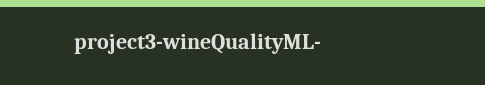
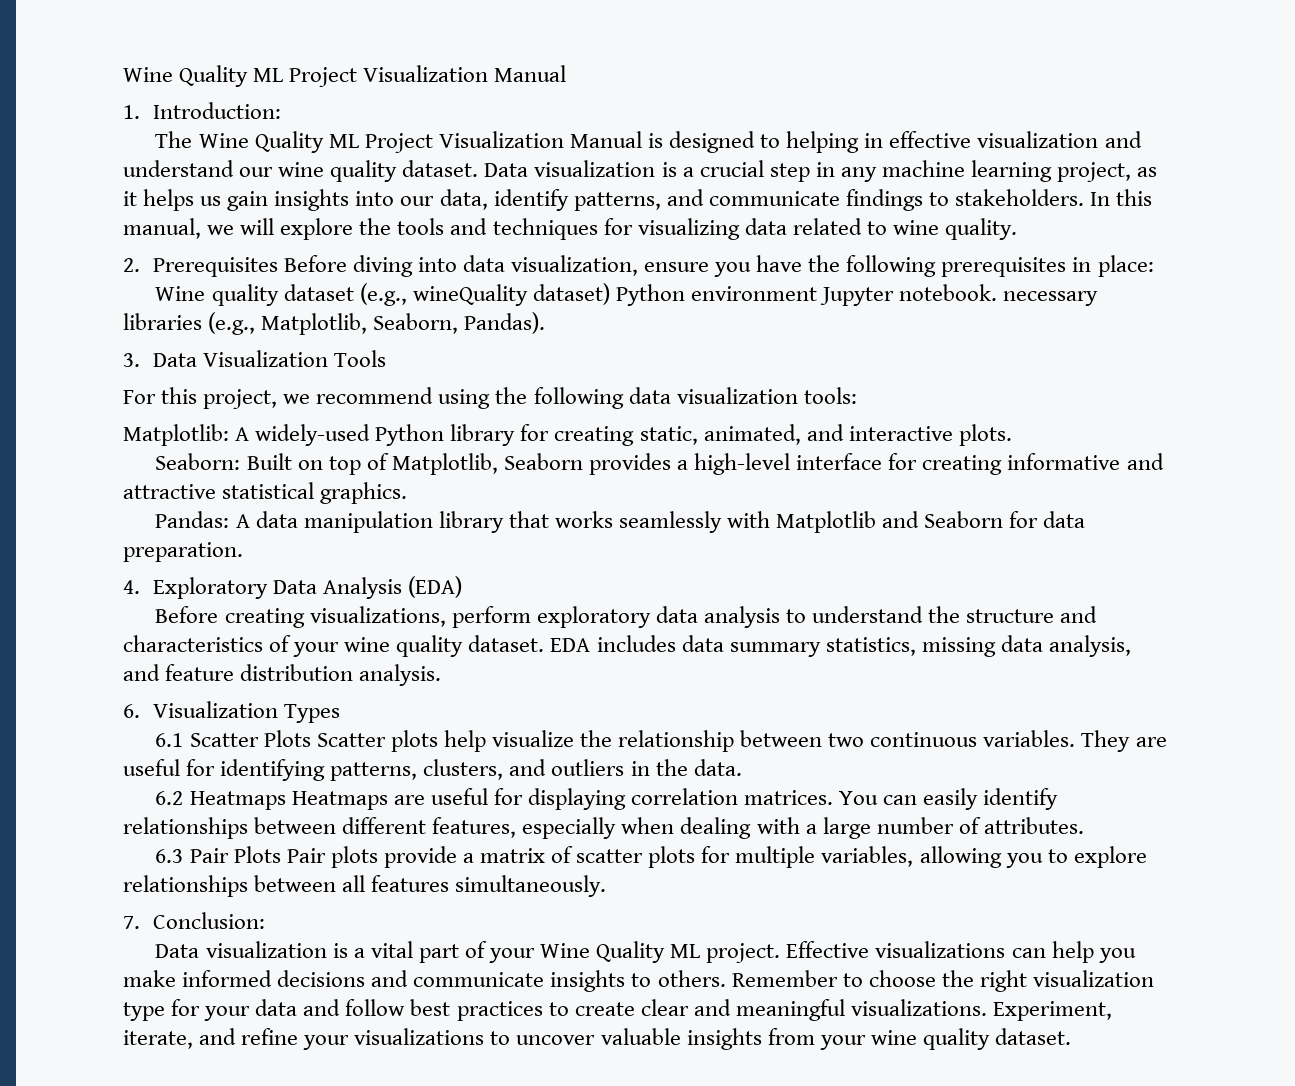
[74,33,321,54] project3-wineQualityML- -> [123,65,567,87] [123,102,281,119] [155,131,1142,153] [123,160,1158,182] [123,189,1153,211] [123,218,1018,240] [123,255,1154,277] [155,283,1099,306] [123,312,546,335] [123,350,386,367] [123,387,857,409] [123,424,1012,446] [155,453,1164,475] [123,482,408,504] [155,511,1086,533] [123,542,243,562] [123,576,462,599] [155,606,1098,628] [123,635,1131,657] [123,664,442,686] [123,701,340,723] [155,730,1167,752] [123,759,742,781] [155,788,1059,810] [123,817,1084,839] [155,846,1147,868] [123,875,607,897] [123,912,265,929] [155,941,1136,963] [123,970,1154,992] [123,999,1113,1021] [123,1028,1071,1050] Wine Quality ML Project Visualization Manual // 1. Introduction: // The Wine Quality ML Project Visualization Manual is designed to helping in effective visualization and understand our wine quality dataset. Data visualization is a crucial step in any machine learning project, as it helps us gain insights into our data, identify patterns, and communicate findings to stakeholders. In this manual, we will explore the tools and techniques for visualizing data related to wine quality. // 2. Prerequisites Before diving into data visualization, ensure you have the following prerequisites in place: // Wine quality dataset (e.g., wineQuality dataset) Python environment Jupyter notebook. necessary libraries (e.g., Matplotlib, Seaborn, Pandas). // 3. Data Visualization Tools // For this project, we recommend using the following data visualization tools: // Matplotlib: A widely-used Python library for creating static, animated, and interactive plots. // Seaborn: Built on top of Matplotlib, Seaborn provides a high-level interface for creating informative and attractive statistical graphics. // Pandas: A data manipulation library that works seamlessly with Matplotlib and Seaborn for data preparation. // 4. Exploratory Data Analysis (EDA) // Before creating visualizations, perform exploratory data analysis to understand the structure and characteristics of your wine quality dataset. EDA includes data summary statistics, missing data analysis, and feature distribution analysis. // 6. Visualization Types // 6.1 Scatter Plots Scatter plots help visualize the relationship between two continuous variables. They are useful for identifying patterns, clusters, and outliers in the data. // 6.2 Heatmaps Heatmaps are useful for displaying correlation matrices. You can easily identify relationships between different features, especially when dealing with a large number of attributes. // 6.3 Pair Plots Pair plots provide a matrix of scatter plots for multiple variables, allowing you to explore relationships between all features simultaneously. // 7. Conclusion: // Data visualization is a vital part of your Wine Quality ML project. Effective visualizations can help you make informed decisions and communicate insights to others. Remember to choose the right visualization type for your data and follow best practices to create clear and meaningful visualizations. Experiment, iterate, and refine your visualizations to uncover valuable insights from your wine quality dataset.

